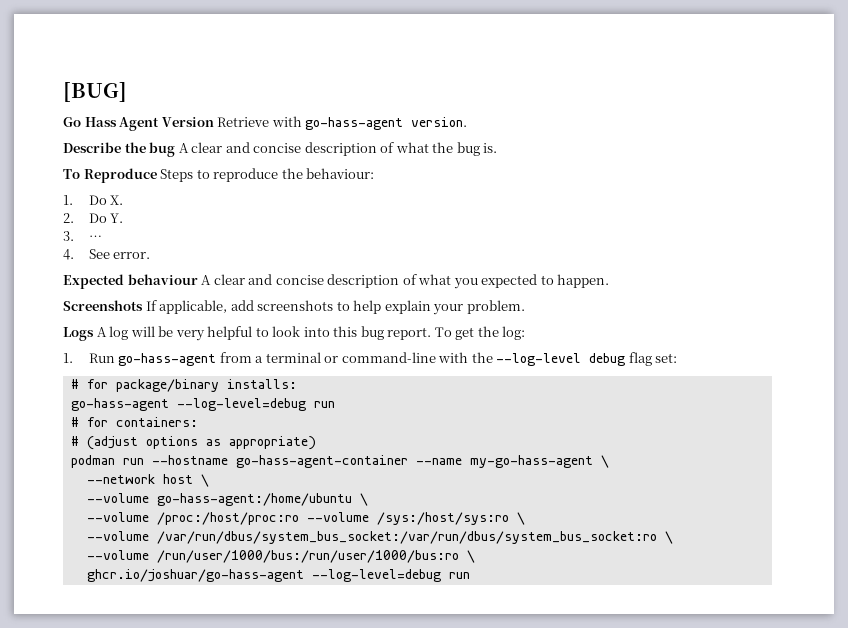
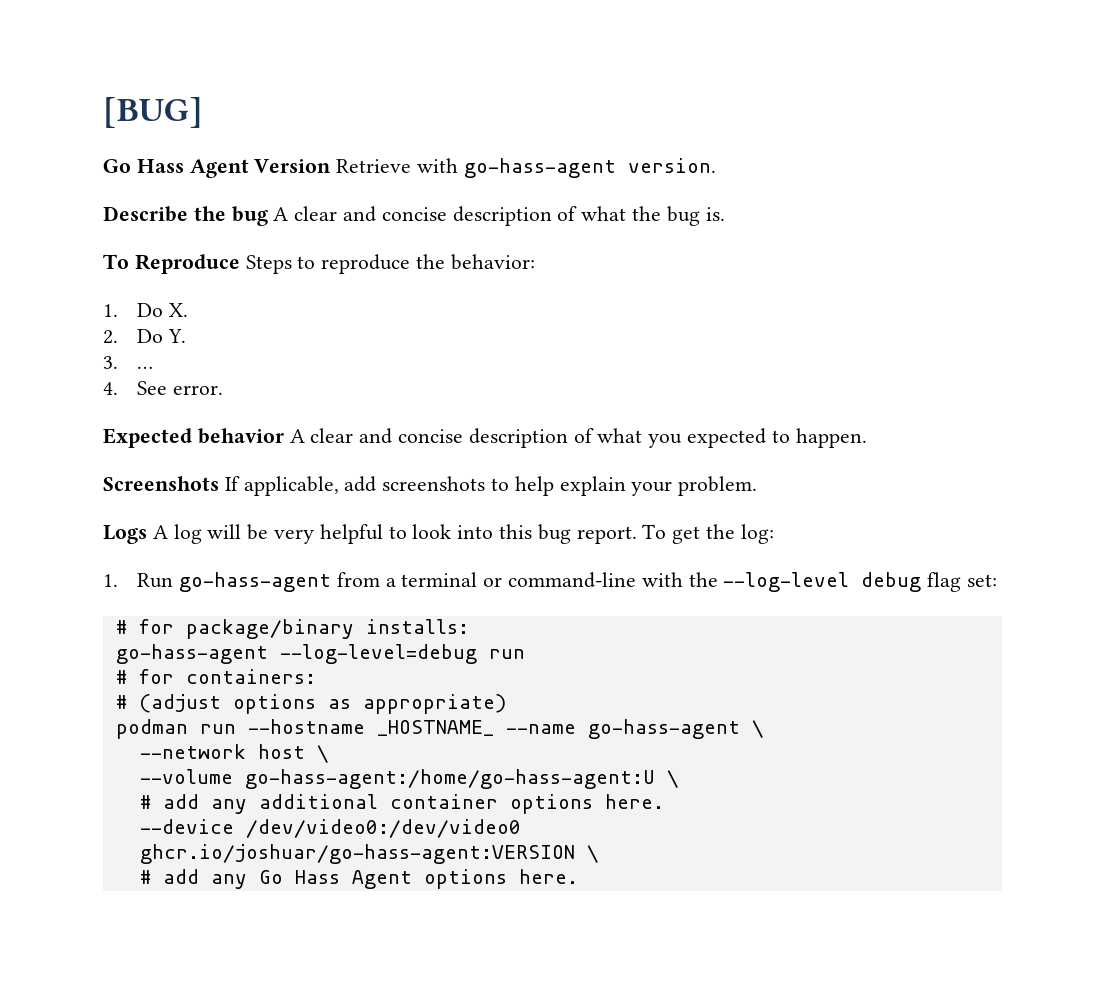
[306,168,375,179] behaviour: -> [450,254,535,270] behavior:
[127,274,198,285] behaviour -> [197,428,284,444] behavior
[235,455,593,468] go-hass-agent-container --name my-go-hass-agent -> [376,719,740,739] _HOSTNAME_ --name go-hass-agent
[156,493,368,506] [86,512,525,525] [86,531,673,544] [86,550,475,563] [86,569,470,582] go-hass-agent:/home/ubuntu \ // --volume /proc:/host/proc:ro --volume /sys:/host/sys:ro \ // --volume /var/run/dbus/system_bus_socket:/var/run/dbus/system_bus_socket:ro \ // --volume /run/user/1000/bus:/run/user/1000/bus:ro \ // ghcr.io/joshuar/go-hass-agent --log-level=debug run -> [244,769,679,789] [139,794,664,814] [139,819,521,838] [139,844,599,864] [139,869,578,889] go-hass-agent:/home/go-hass-agent:U \ // # add any additional container options here. // --device /dev/video0:/dev/video0 // ghcr.io/joshuar/go-hass-agent:VERSION \ // # add any Go Hass Agent options here.

